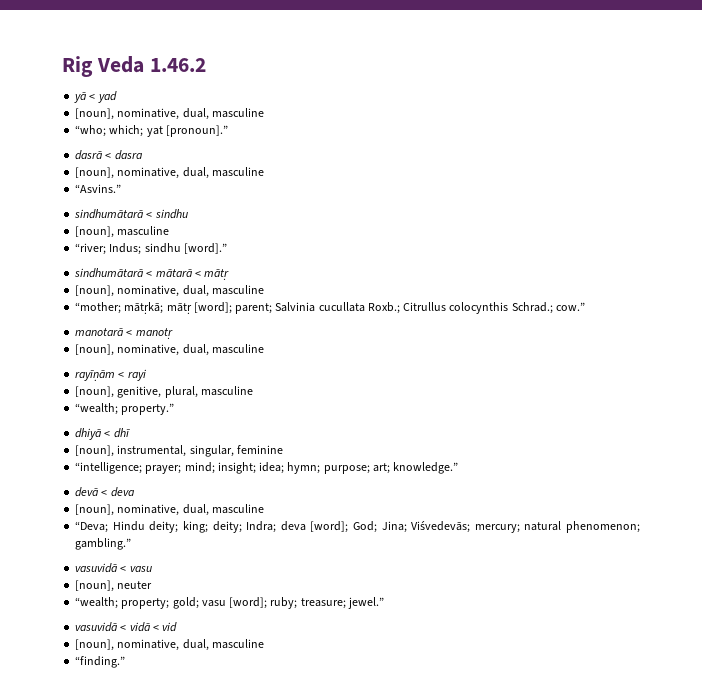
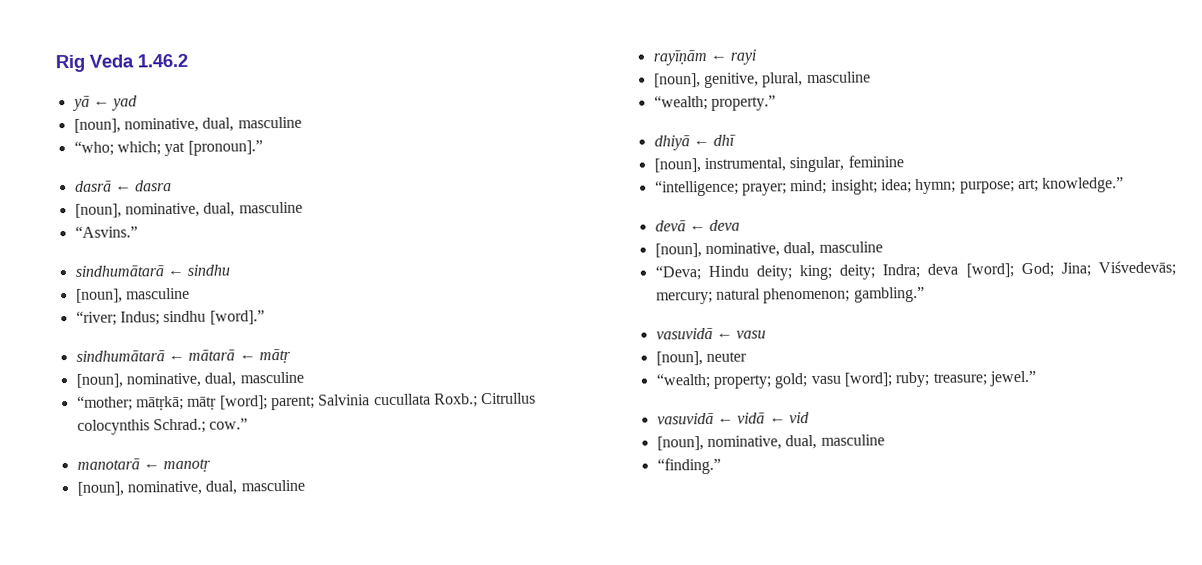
[89,94,96,100] < -> [92,100,110,107] ←
[105,153,112,159] < -> [114,185,132,192] ←
[146,212,153,218] < -> [166,269,184,277] ←
[146,269,201,277] < mātarā < -> [167,349,256,362] ← mātarā ←
[126,330,133,336] < -> [142,463,160,470] ←
[118,372,125,378] < -> [709,54,727,61] ←
[104,431,111,437] < -> [692,139,710,147] ←
[101,490,108,496] < -> [688,225,706,232] ←
[120,566,127,572] < -> [715,332,733,339] ←
[120,622,159,632] < vidā < -> [716,412,786,424] ← vidā ←

